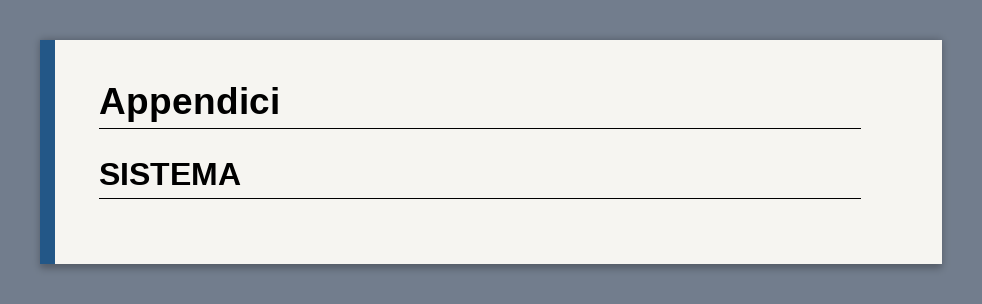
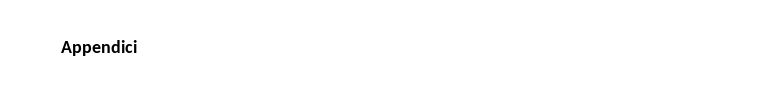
[99,163,241,185] // SISTEMA -> (137, 48) none

